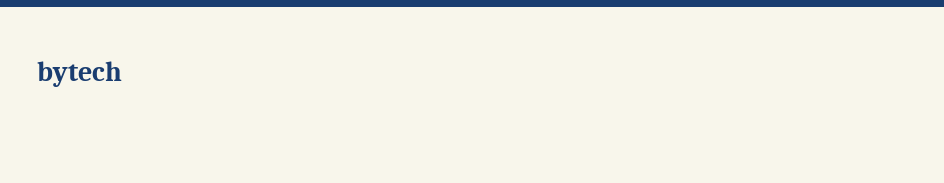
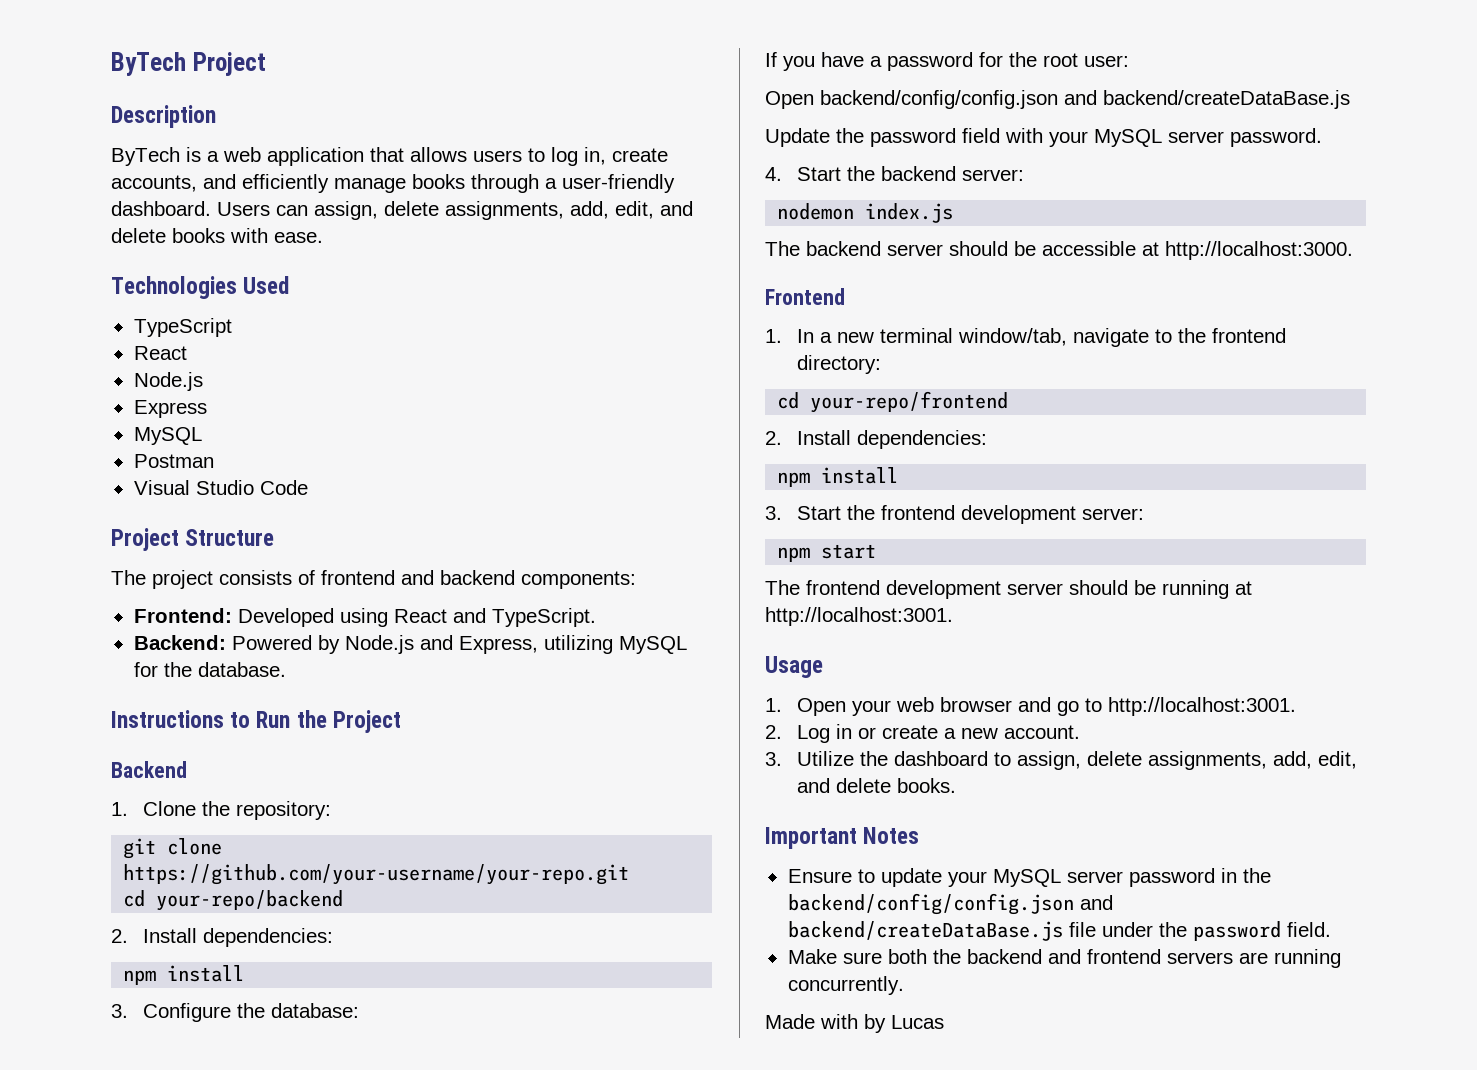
[37,61,122,87] bytech -> [111,52,266,76] [111,105,216,128] [111,147,668,166] [111,174,675,193] [111,201,693,220] [111,228,323,243] [111,276,290,299] [133,318,232,337] [133,346,187,360] [133,372,203,391] [133,400,207,418] [133,427,202,445] [133,454,214,468] [133,480,308,495] [111,528,275,551] [111,570,636,589] [133,608,596,627] [133,635,687,654] [133,662,286,677] [111,710,401,733] [111,761,187,778] [111,801,331,820] [123,838,223,859] [123,864,630,885] [123,890,344,911] [111,928,333,947] [123,965,245,985] [111,1003,359,1022] [765,52,1129,71] [765,90,1350,109] [765,128,1322,147] [765,166,1024,181] [777,203,954,223] [765,241,1353,260] [765,288,845,305] [765,328,1286,347] [796,355,881,374] [777,391,1009,413] [765,430,987,449] [777,467,899,487] [765,505,1144,524] [777,544,877,562] [765,580,1252,599] [765,607,953,626] [765,656,823,678] [765,697,1296,716] [765,724,1080,743] [765,751,1357,770] [796,778,956,793] [765,827,920,849] [787,868,1271,887] [787,893,1113,915] [787,921,1331,941] [787,949,1341,968] [787,976,904,995] [765,1014,944,1033] ByTech Project // Description // ByTech is a web application that allows users to log in, create accounts, and efficiently manage books through a user-friendly dashboard. Users can assign, delete assignments, add, edit, and delete books with ease. // Technologies Used // TypeScript // React // Node.js // Express // MySQL // Postman // Visual Studio Code // Project Structure // The project consists of frontend and backend components: // Frontend: Developed using React and TypeScript. // Backend: Powered by Node.js and Express, utilizing MySQL for the database. // Instructions to Run the Project // Backend // 1. Clone the repository: // git clone https://github.com/your-username/your-repo.git // cd your-repo/backend // 2. Install dependencies: // npm install // 3. Configure the database: // If you have a password for the root user: // Open backend/config/config.json and backend/createDataBase.js // Update the password field with your MySQL server password. // 4. Start the backend server: // nodemon index.js // The backend server should be accessible at http://localhost:3000. // Frontend // 1. In a new terminal window/tab, navigate to the frontend directory: // cd your-repo/frontend // 2. Install dependencies: // npm install // 3. Start the frontend development server: // npm start // The frontend development server should be running at http://localhost:3001. // Usage // 1. Open your web browser and go to http://localhost:3001. // 2. Log in or create a new account. // 3. Utilize the dashboard to assign, delete assignments, add, edit, and delete books. // Important Notes // Ensure to update your MySQL server password in the backend/config/config.json and backend/createDataBase.js file under the password field. // Make sure both the backend and frontend servers are running concurrently. // Made with by Lucas

